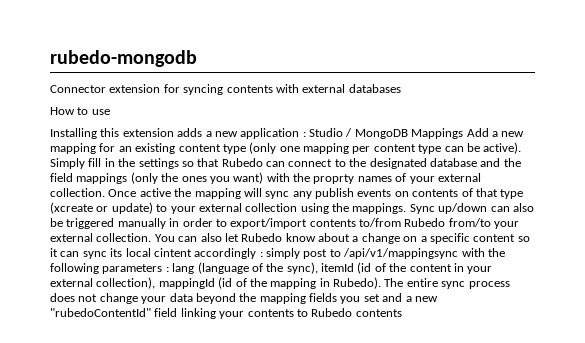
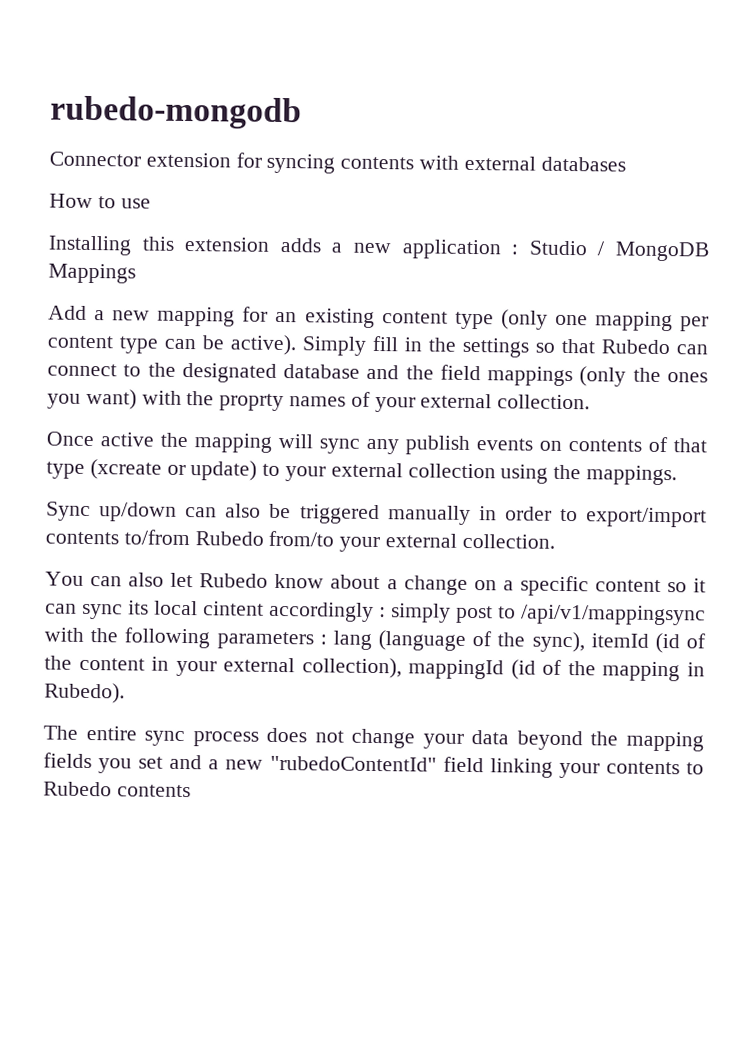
(464, 133) none -> (136, 273) //
(105, 192) none -> (591, 402) //
(407, 208) none -> (678, 475) //
(152, 237) none -> (555, 541) //
(381, 283) none -> (125, 693) //

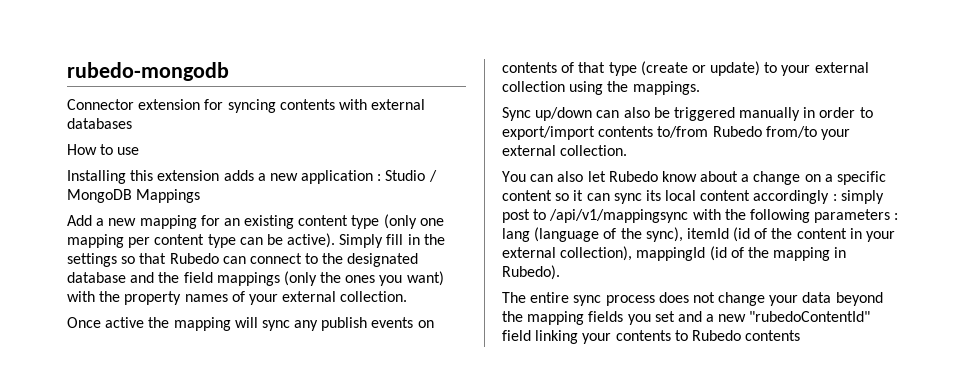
[219,393,285,412] proprty -> [124,291,182,305] property
[89,459,162,480] (xcreate -> [640,61,688,76] (create
[203,601,264,616] cintent -> [700,190,751,201] content

